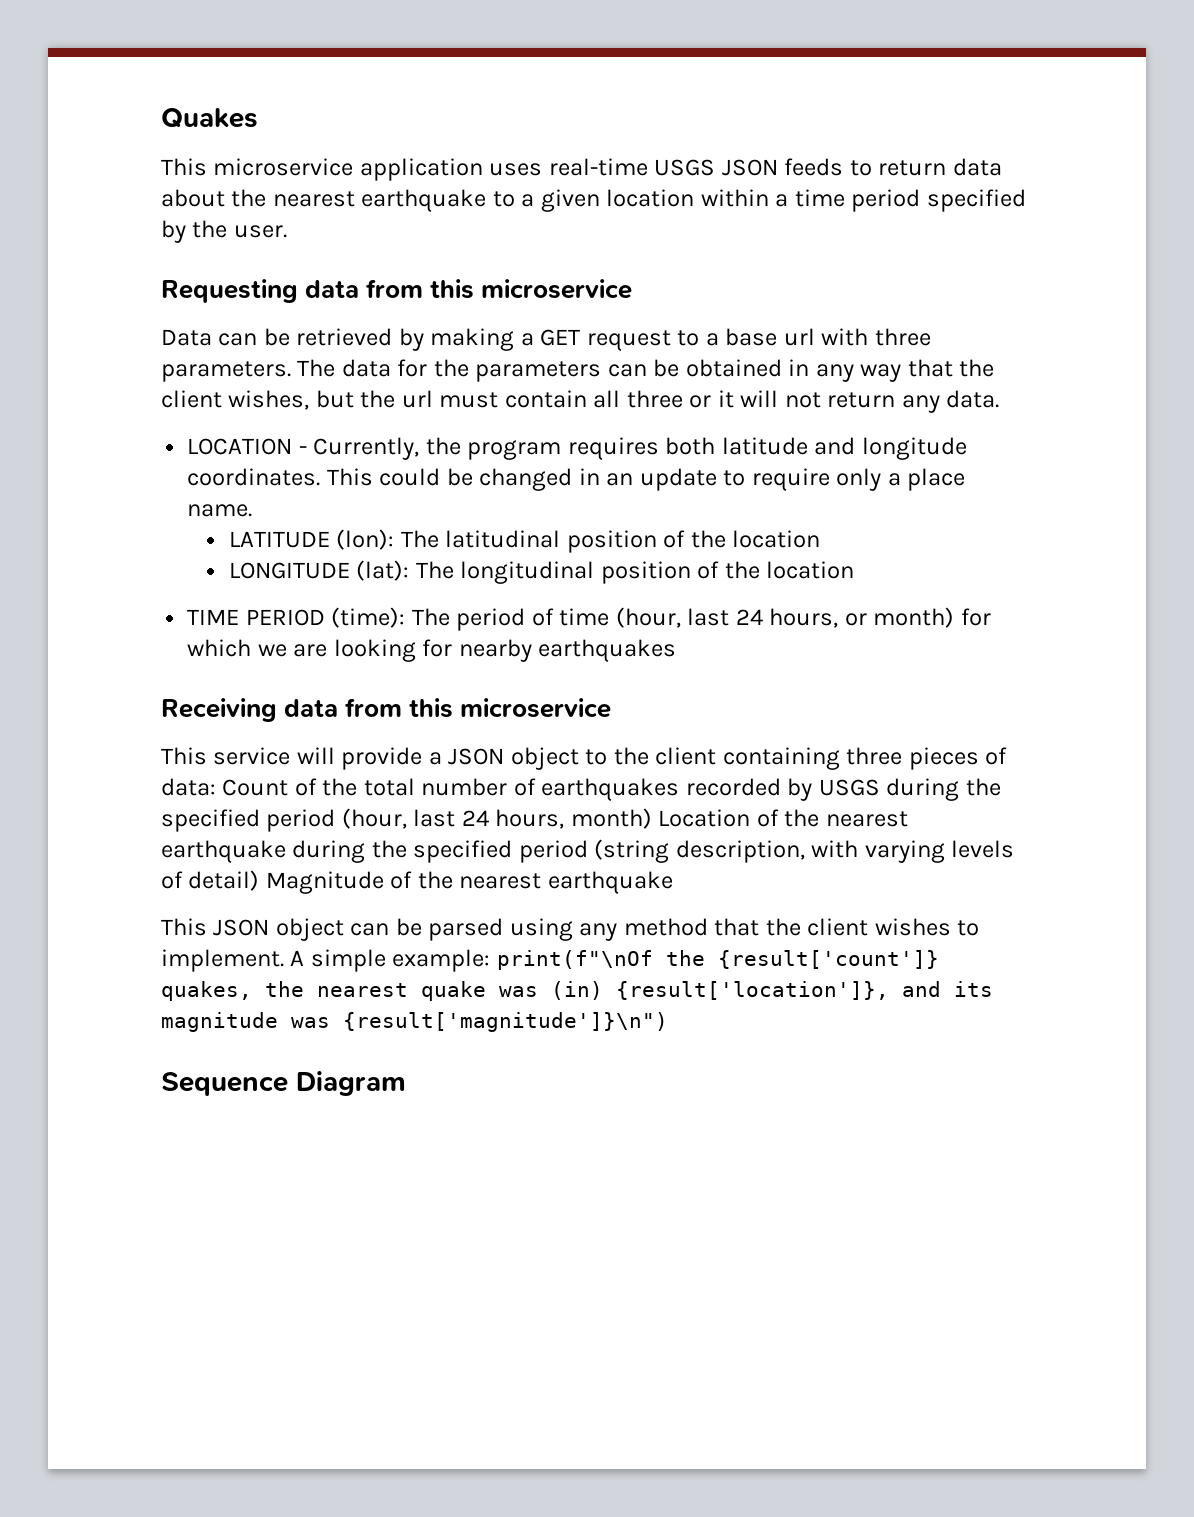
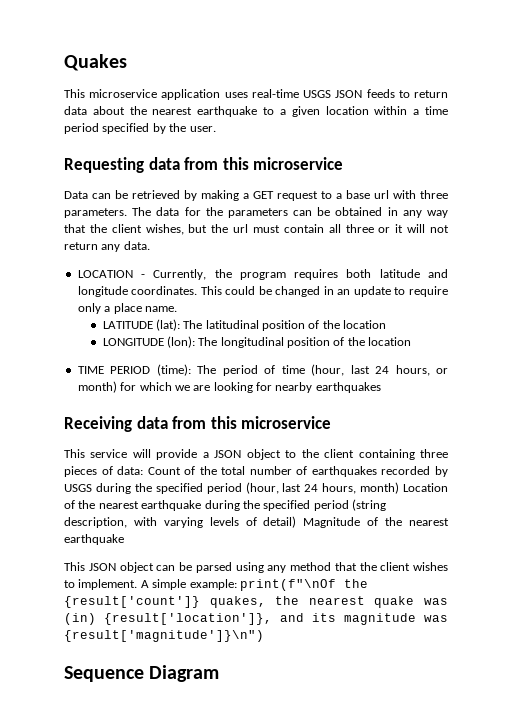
[336,529,395,550] (lon): -> [155,319,180,331] (lat):
[356,560,410,581] (lat): -> [166,336,195,348] (lon):

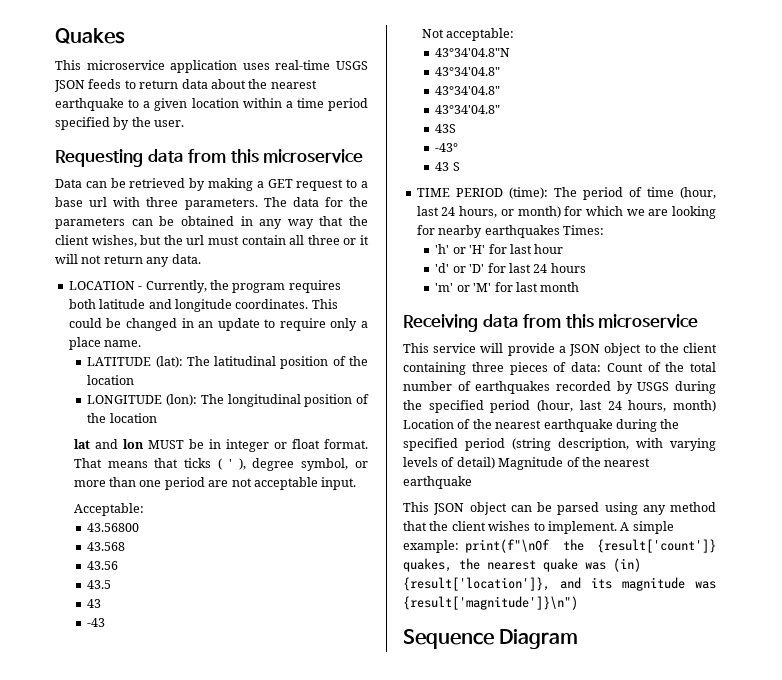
(412, 341) none -> [73,439,368,452] [73,458,368,471] [73,477,357,490] [73,503,144,516] [87,523,140,532] [87,542,126,551] [87,561,119,570] [87,580,112,589] [87,599,102,608] [87,618,106,627] [421,28,515,41] [435,48,511,57] [435,67,501,76] [435,86,501,95] [435,105,501,114] [435,124,457,133] [435,143,459,152] [435,162,460,171] // lat and lon MUST be in integer or float format. That means that ticks ( ' ), degree symbol, or more than one period are not acceptable input. // Acceptable: // 43.56800 // 43.568 // 43.56 // 43.5 // 43 // -43 // Not acceptable: // 43°34'04.8"N // 43°34'04.8" // 43°34'04.8" // 43°34'04.8" // 43S // -43° // 43 S
(381, 387) none -> [562,225,604,235] [435,244,564,254] [435,263,586,273] [435,282,580,292] Times: // 'h' or 'H' for last hour // 'd' or 'D' for last 24 hours // 'm' or 'M' for last month

